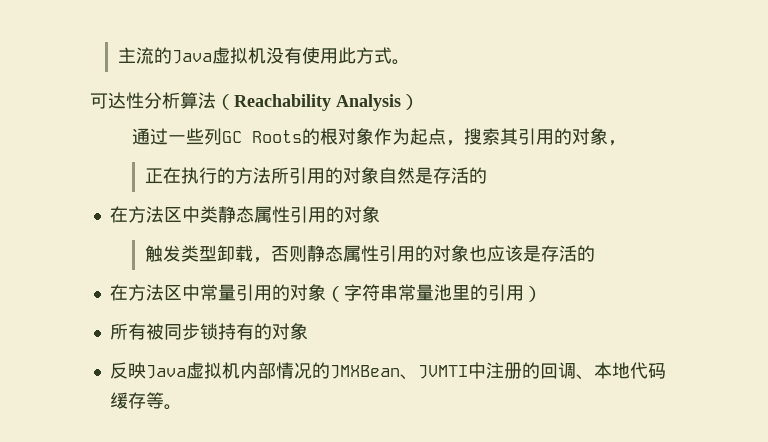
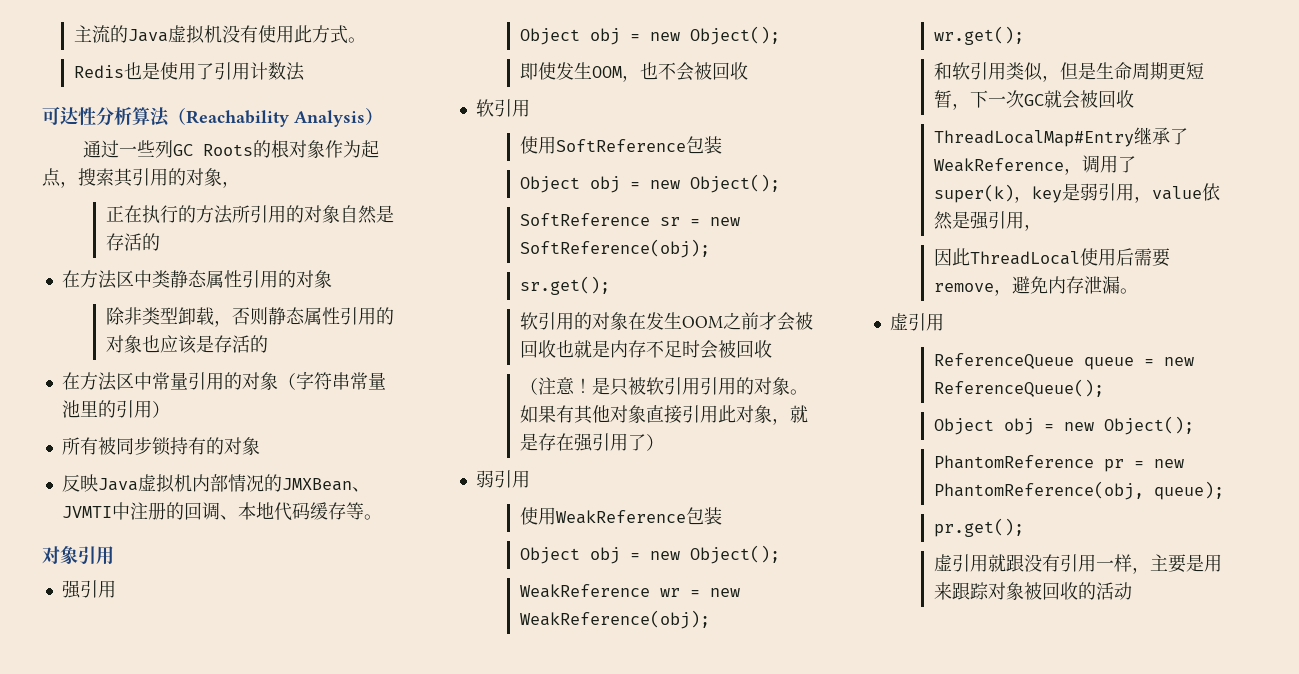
(410, 62) none -> [74,62,306,81] // Redis也是使用了引用计数法
[144,245,181,262] 触发 -> [106,307,143,325] 除非
(182, 407) none -> [42,546,114,565] [61,580,116,599] [520,26,781,45] [520,62,749,82] [475,99,530,117] [520,136,723,154] [520,174,781,193] [520,213,741,226] [520,239,711,258] [520,276,611,295] [520,312,814,331] [520,340,773,359] [520,377,809,396] [520,405,809,425] [520,433,665,452] [475,470,530,488] [520,507,723,525] [520,545,781,564] [520,584,741,598] [520,610,711,629] [934,26,1025,45] [934,62,1205,82] [934,90,1135,110] [934,127,1189,147] [934,155,1137,175] [934,183,1221,203] [934,211,1043,231] [934,248,1171,267] [934,276,1139,296] [889,313,944,331] [934,353,1195,370] [934,379,1105,397] [934,416,1195,435] [934,455,1185,472] [934,481,1225,500] [934,518,1025,537] [934,554,1223,574] [934,582,1133,600] // 对象引用 // 强引用 // Object obj = new Object(); // 即使发生OOM，也不会被回收 // 软引用 // 使用SoftReference包装 // Object obj = new Object(); // SoftReference sr = new SoftReference(obj); // sr.get(); // 软引用的对象在发生OOM之前才会被回收也就是内存不足时会被回收 // （注意！是只被软引用引用的对象。如果有其他对象直接引用此对象，就是存在强引用了） // 弱引用 // 使用WeakReference包装 // Object obj = new Object(); // WeakReference wr = new WeakReference(obj); // wr.get(); // 和软引用类似，但是生命周期更短暂，下一次GC就会被回收 // ThreadLocalMap#Entry继承了WeakReference，调用了super(k)，key是弱引用，value依然是强引用， // 因此ThreadLocal使用后需要remove，避免内存泄漏。 // 虚引用 // ReferenceQueue queue = new ReferenceQueue(); // Object obj = new Object(); // PhantomReference pr = new PhantomReference(obj, queue); // pr.get(); // 虚引用就跟没有引用一样，主要是用来跟踪对象被回收的活动

